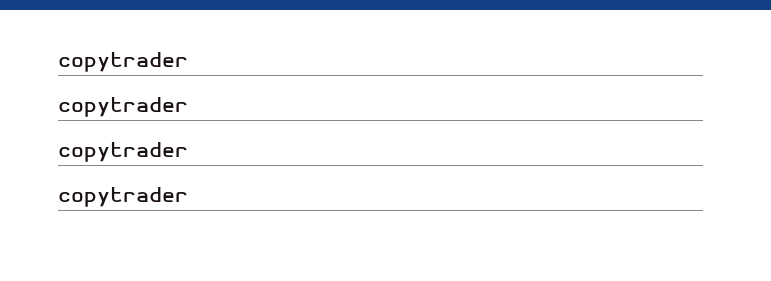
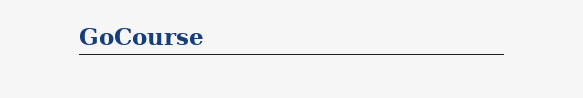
[58,52,188,72] [58,97,188,117] [58,142,188,162] [58,187,188,207] copytrader // copytrader // copytrader // copytrader -> [79,28,204,45] GoCourse

